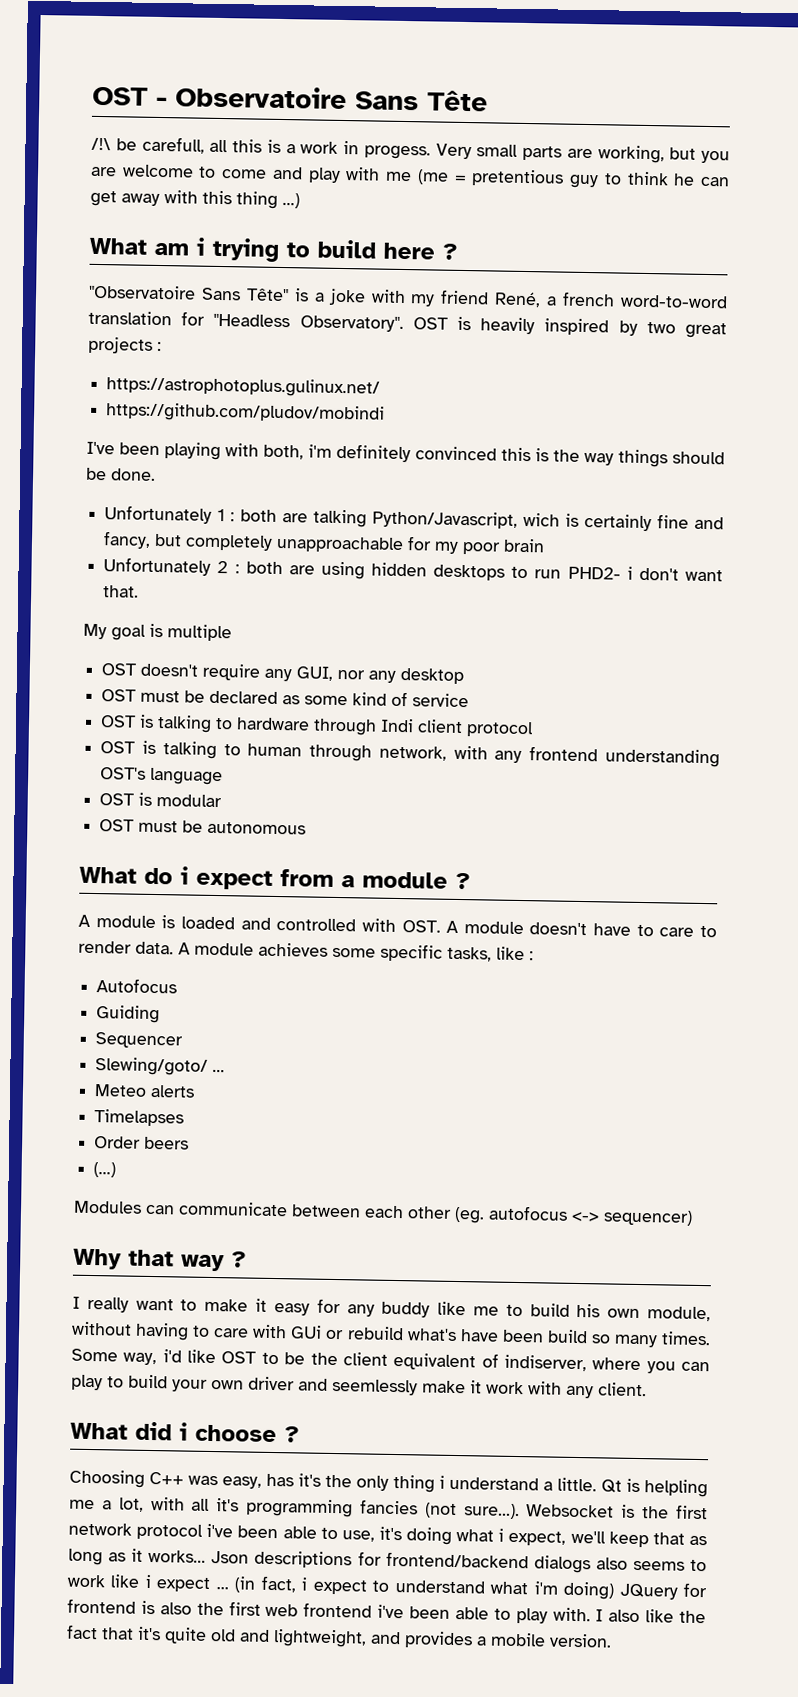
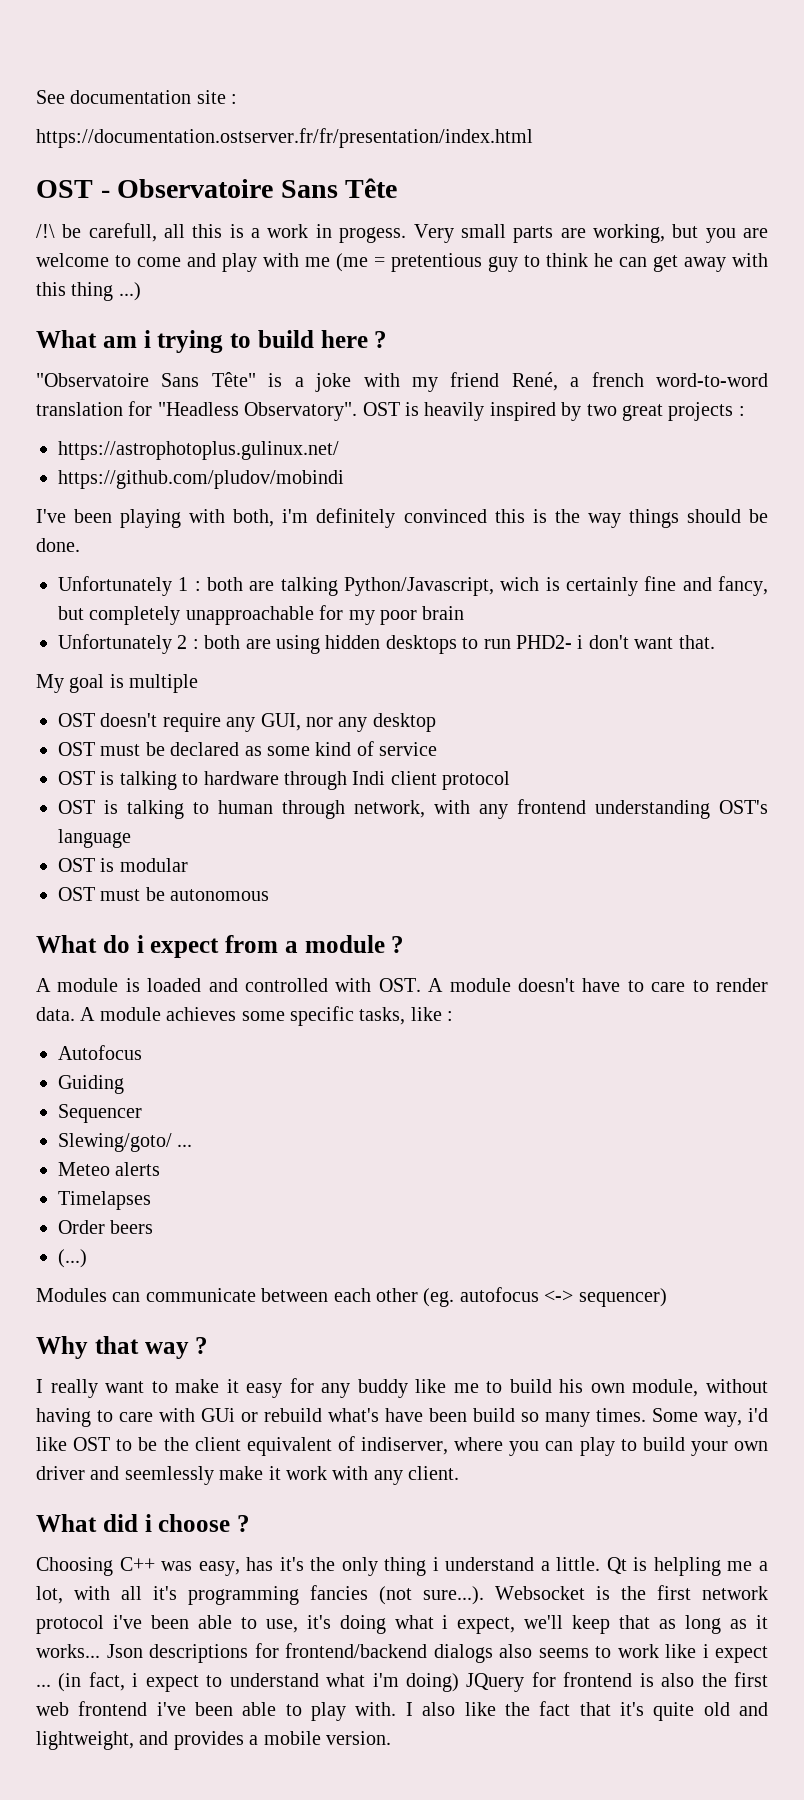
(92, 96) none -> [36,90,238,104] [36,128,533,148] See documentation site : // https://documentation.ostserver.fr/fr/presentation/index.html //

